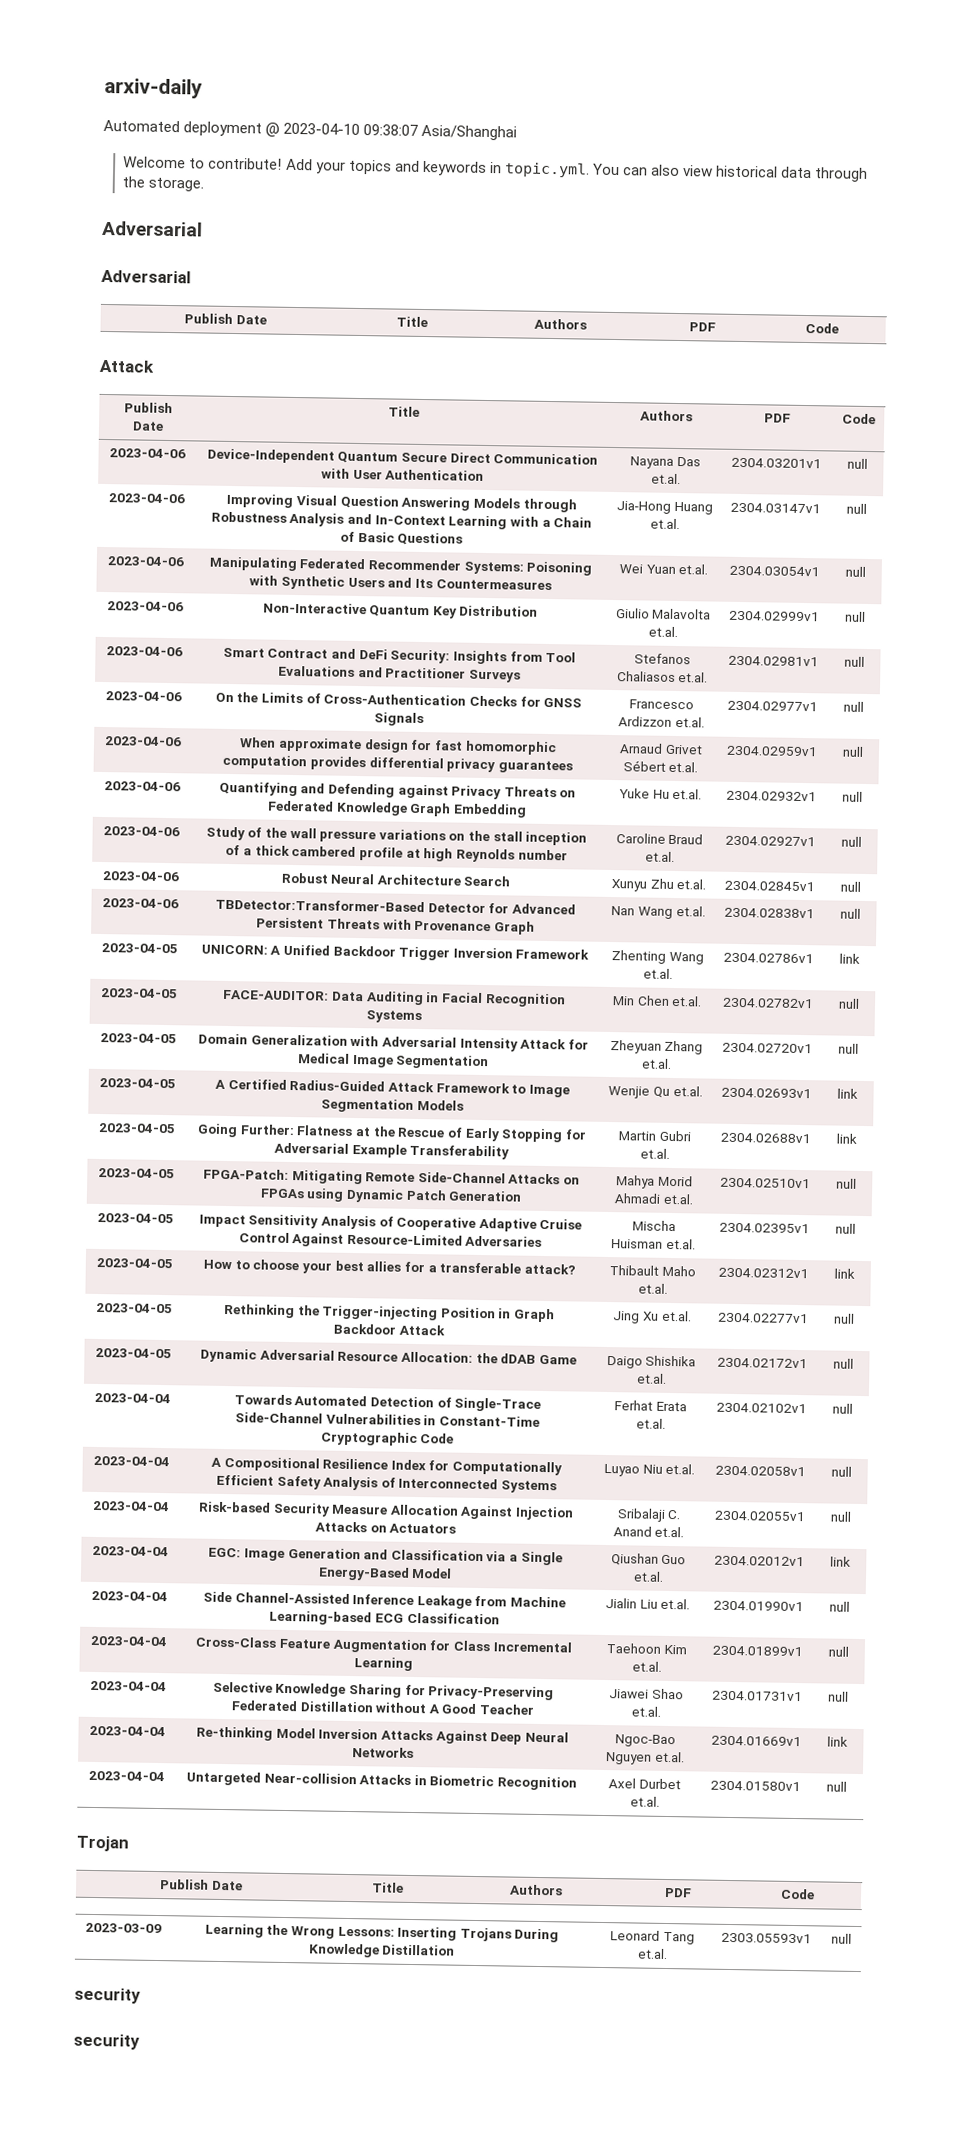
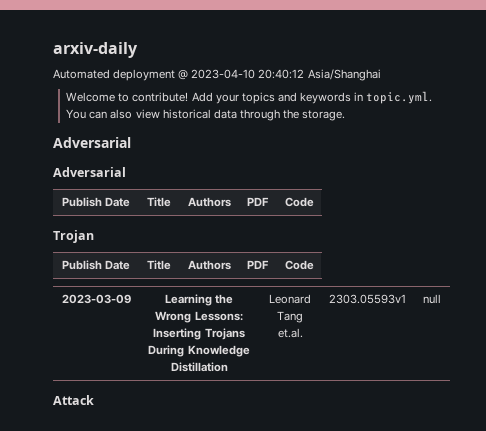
[363,124,419,136] 09:38:07 -> [258,69,305,79] 20:40:12
[99,359,155,373] [124,402,173,414] [132,421,164,431] [387,406,420,417] [640,410,693,422] [764,413,791,423] [841,413,876,425] [109,448,186,459] [206,448,599,465] [320,468,485,481] [630,456,701,469] [650,473,681,485] [731,457,822,469] [847,458,868,469] [108,493,185,504] [226,493,577,513] [210,511,593,530] [339,531,464,546] [616,501,713,515] [649,518,680,530] [730,502,821,514] [846,503,867,514] [107,556,184,567] [208,556,593,576] [249,575,552,591] [618,564,709,575] [729,565,820,577] [845,566,866,577] [107,601,184,612] [262,602,539,619] [615,608,712,620] [647,626,678,638] [729,610,820,622] [845,611,866,622] [106,646,183,657] [222,647,577,665] [278,665,521,683] [634,653,691,665] [616,671,709,683] [728,655,819,667] [844,656,865,667] [105,691,182,702] [214,692,583,708] [373,712,424,727] [629,699,694,710] [618,716,705,728] [727,700,818,712] [843,701,864,712] [105,736,182,747] [239,737,557,756] [222,754,573,774] [619,743,703,755] [622,760,699,773] [726,745,818,757] [842,746,864,757] [104,781,181,792] [218,781,577,800] [267,800,527,818] [618,788,703,800] [726,790,817,802] [842,791,863,802] [103,826,180,837] [205,826,588,846] [225,844,568,863] [615,833,704,845] [644,851,675,862] [725,835,816,847] [841,836,862,847] [102,871,180,882] [280,872,511,887] [610,878,707,892] [724,880,815,892] [840,881,861,892] [102,898,179,909] [215,898,576,915] [256,917,535,935] [611,906,706,919] [724,907,815,919] [840,908,861,919] [101,943,178,954] [200,944,590,961] [611,950,704,965] [642,968,673,979] [723,952,814,964] [839,953,860,964] [101,988,178,999] [223,989,566,1008] [365,1010,422,1024] [611,995,703,1007] [722,997,814,1009] [838,998,860,1009] [100,1033,177,1044] [198,1033,589,1052] [297,1053,490,1070] [609,1039,704,1055] [640,1058,672,1069] [722,1042,813,1054] [838,1043,859,1054] [99,1077,176,1089] [215,1079,570,1098] [321,1098,464,1113] [608,1085,703,1099] [721,1087,812,1099] [837,1088,858,1099] [98,1122,176,1134] [197,1123,587,1143] [273,1142,510,1160] [618,1130,692,1142] [639,1148,670,1159] [720,1132,811,1144] [836,1133,857,1144] [98,1167,175,1179] [202,1168,581,1185] [259,1188,523,1203] [616,1175,693,1189] [614,1193,694,1205] [720,1177,811,1189] [836,1178,857,1189] [97,1212,174,1224] [198,1214,583,1232] [238,1232,543,1247] [631,1220,676,1232] [611,1238,696,1250] [719,1222,810,1234] [835,1223,856,1234] [96,1257,173,1269] [203,1259,576,1275] [609,1265,696,1277] [637,1283,668,1294] [718,1267,809,1279] [834,1268,855,1279] [96,1302,173,1314] [223,1303,556,1323] [333,1323,445,1336] [612,1310,692,1324] [718,1312,809,1324] [834,1313,855,1324] [95,1347,172,1359] [200,1348,577,1365] [606,1355,697,1369] [636,1373,667,1384] [717,1357,808,1369] [833,1358,854,1369] [94,1392,171,1404] [233,1394,542,1412] [235,1412,540,1427] [320,1431,455,1447] [614,1400,687,1412] [635,1418,666,1429] [716,1402,807,1414] [832,1403,853,1414] [93,1455,170,1467] [210,1456,563,1476] [215,1474,558,1494] [603,1463,696,1477] [715,1465,806,1477] [831,1466,852,1477] [92,1500,170,1512] [197,1501,575,1521] [314,1521,457,1534] [616,1508,682,1522] [612,1526,685,1538] [714,1510,806,1522] [830,1511,852,1522] [92,1545,169,1557] [208,1547,563,1566] [317,1566,453,1581] [610,1553,687,1566] [632,1571,664,1582] [714,1555,805,1567] [830,1556,851,1567] [91,1590,168,1602] [202,1591,567,1609] [269,1610,500,1626] [604,1597,691,1610] [713,1600,804,1612] [829,1601,850,1612] [90,1635,167,1647] [195,1636,572,1654] [354,1657,413,1671] [606,1643,687,1655] [631,1661,662,1672] [712,1645,803,1657] [828,1646,849,1657] [90,1680,167,1692] [212,1681,555,1701] [230,1700,535,1715] [609,1688,684,1700] [630,1706,661,1717] [712,1690,803,1702] [828,1691,849,1702] [89,1725,166,1737] [196,1726,569,1745] [351,1747,414,1759] [615,1734,676,1748] [606,1751,685,1765] [711,1735,802,1747] [827,1736,848,1747] [88,1770,165,1782] [185,1771,578,1791] [608,1778,681,1790] [629,1796,660,1807] [710,1780,801,1792] [826,1781,847,1792] // Attack // Publish Date | Title | Authors | PDF | Code // 2023-04-06 | Device-Independent Quantum Secure Direct Communication with User Authentication | Nayana Das et.al. | 2304.03201v1 | null // 2023-04-06 | Improving Visual Question Answering Models through Robustness Analysis and In-Context Learning with a Chain of Basic Questions | Jia-Hong Huang et.al. | 2304.03147v1 | null // 2023-04-06 | Manipulating Federated Recommender Systems: Poisoning with Synthetic Users and Its Countermeasures | Wei Yuan et.al. | 2304.03054v1 | null // 2023-04-06 | Non-Interactive Quantum Key Distribution | Giulio Malavolta et.al. | 2304.02999v1 | null // 2023-04-06 | Smart Contract and DeFi Security: Insights from Tool Evaluations and Practitioner Surveys | Stefanos Chaliasos et.al. | 2304.02981v1 | null // 2023-04-06 | On the Limits of Cross-Authentication Checks for GNSS Signals | Francesco Ardizzon et.al. | 2304.02977v1 | null // 2023-04-06 | When approximate design for fast homomorphic computation provides differential privacy guarantees | Arnaud Grivet Sébert et.al. | 2304.02959v1 | null // 2023-04-06 | Quantifying and Defending against Privacy Threats on Federated Knowledge Graph Embedding | Yuke Hu et.al. | 2304.02932v1 | null // 2023-04-06 | Study of the wall pressure variations on the stall inception of a thick cambered profile at high Reynolds number | Caroline Braud et.al. | 2304.02927v1 | null // 2023-04-06 | Robust Neural Architecture Search | Xunyu Zhu et.al. | 2304.02845v1 | null // 2023-04-06 | TBDetector:Transformer-Based Detector for Advanced Persistent Threats with Provenance Graph | Nan Wang et.al. | 2304.02838v1 | null // 2023-04-05 | UNICORN: A Unified Backdoor Trigger Inversion Framework | Zhenting Wang et.al. | 2304.02786v1 | link // 2023-04-05 | FACE-AUDITOR: Data Auditing in Facial Recognition Systems | Min Chen et.al. | 2304.02782v1 | null // 2023-04-05 | Domain Generalization with Adversarial Intensity Attack for Medical Image Segmentation | Zheyuan Zhang et.al. | 2304.02720v1 | null // 2023-04-05 | A Certified Radius-Guided Attack Framework to Image Segmentation Models | Wenjie Qu et.al. | 2304.02693v1 | link // 2023-04-05 | Going Further: Flatness at the Rescue of Early Stopping for Adversarial Example Transferability | Martin Gubri et.al. | 2304.02688v1 | link // 2023-04-05 | FPGA-Patch: Mitigating Remote Side-Channel Attacks on FPGAs using Dynamic Patch Generation | Mahya Morid Ahmadi et.al. | 2304.02510v1 | null // 2023-04-05 | Impact Sensitivity Analysis of Cooperative Adaptive Cruise Control Against Resource-Limited Adversaries | Mischa Huisman et.al. | 2304.02395v1 | null // 2023-04-05 | How to choose your best allies for a transferable attack? | Thibault Maho et.al. | 2304.02312v1 | link // 2023-04-05 | Rethinking the Trigger-injecting Position in Graph Backdoor Attack | Jing Xu et.al. | 2304.02277v1 | null // 2023-04-05 | Dynamic Adversarial Resource Allocation: the dDAB Game | Daigo Shishika et.al. | 2304.02172v1 | null // 2023-04-04 | Towards Automated Detection of Single-Trace Side-Channel Vulnerabilities in Constant-Time Cryptographic Code | Ferhat Erata et.al. | 2304.02102v1 | null // 2023-04-04 | A Compositional Resilience Index for Computationally Efficient Safety Analysis of Interconnected Systems | Luyao Niu et.al. | 2304.02058v1 | null // 2023-04-04 | Risk-based Security Measure Allocation Against Injection Attacks on Actuators | Sribalaji C. Anand et.al. | 2304.02055v1 | null // 2023-04-04 | EGC: Image Generation and Classification via a Single Energy-Based Model | Qiushan Guo et.al. | 2304.02012v1 | link // 2023-04-04 | Side Channel-Assisted Inference Leakage from Machine Learning-based ECG Classification | Jialin Liu et.al. | 2304.01990v1 | null // 2023-04-04 | Cross-Class Feature Augmentation for Class Incremental Learning | Taehoon Kim et.al. | 2304.01899v1 | null // 2023-04-04 | Selective Knowledge Sharing for Privacy-Preserving Federated Distillation without A Good Teacher | Jiawei Shao et.al. | 2304.01731v1 | null // 2023-04-04 | Re-thinking Model Inversion Attacks Against Deep Neural Networks | Ngoc-Bao Nguyen et.al. | 2304.01669v1 | link // 2023-04-04 | Untargeted Near-collision Attacks in Biometric Recognition | Axel Durbet et.al. | 2304.01580v1 | null -> (314, 202) none
[74,1987,141,2004] [73,2033,140,2050] security // security -> [53,395,94,405] Attack

